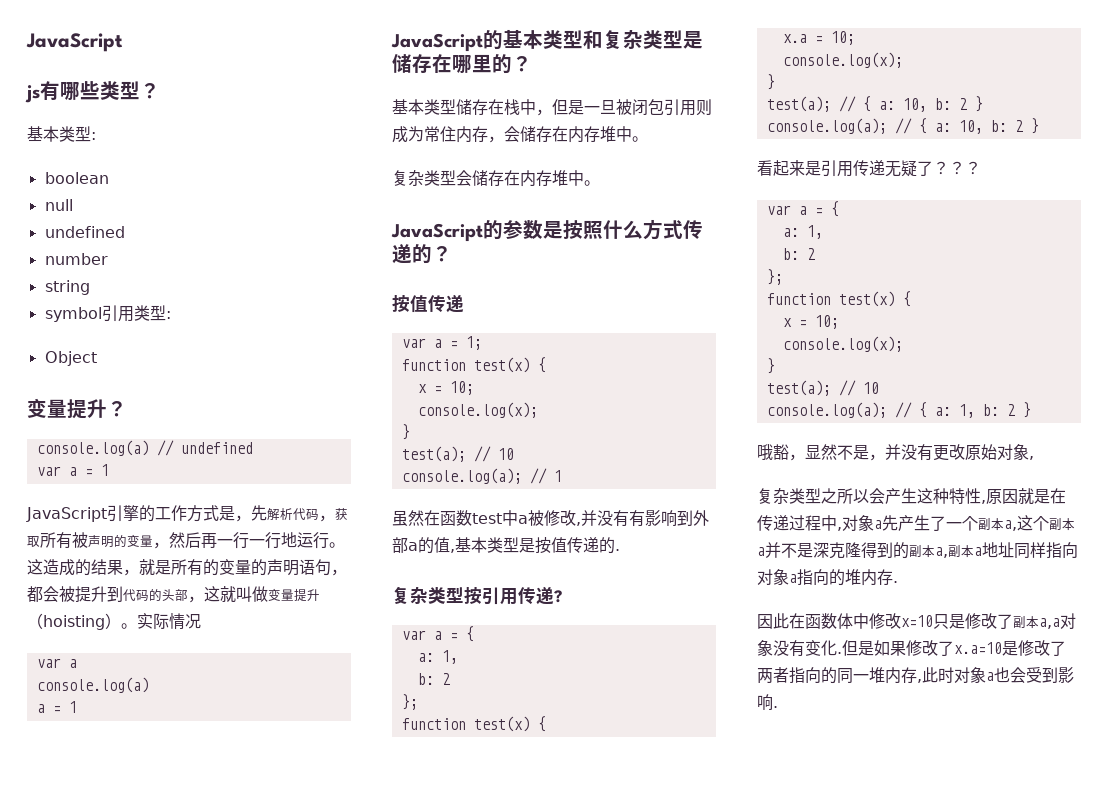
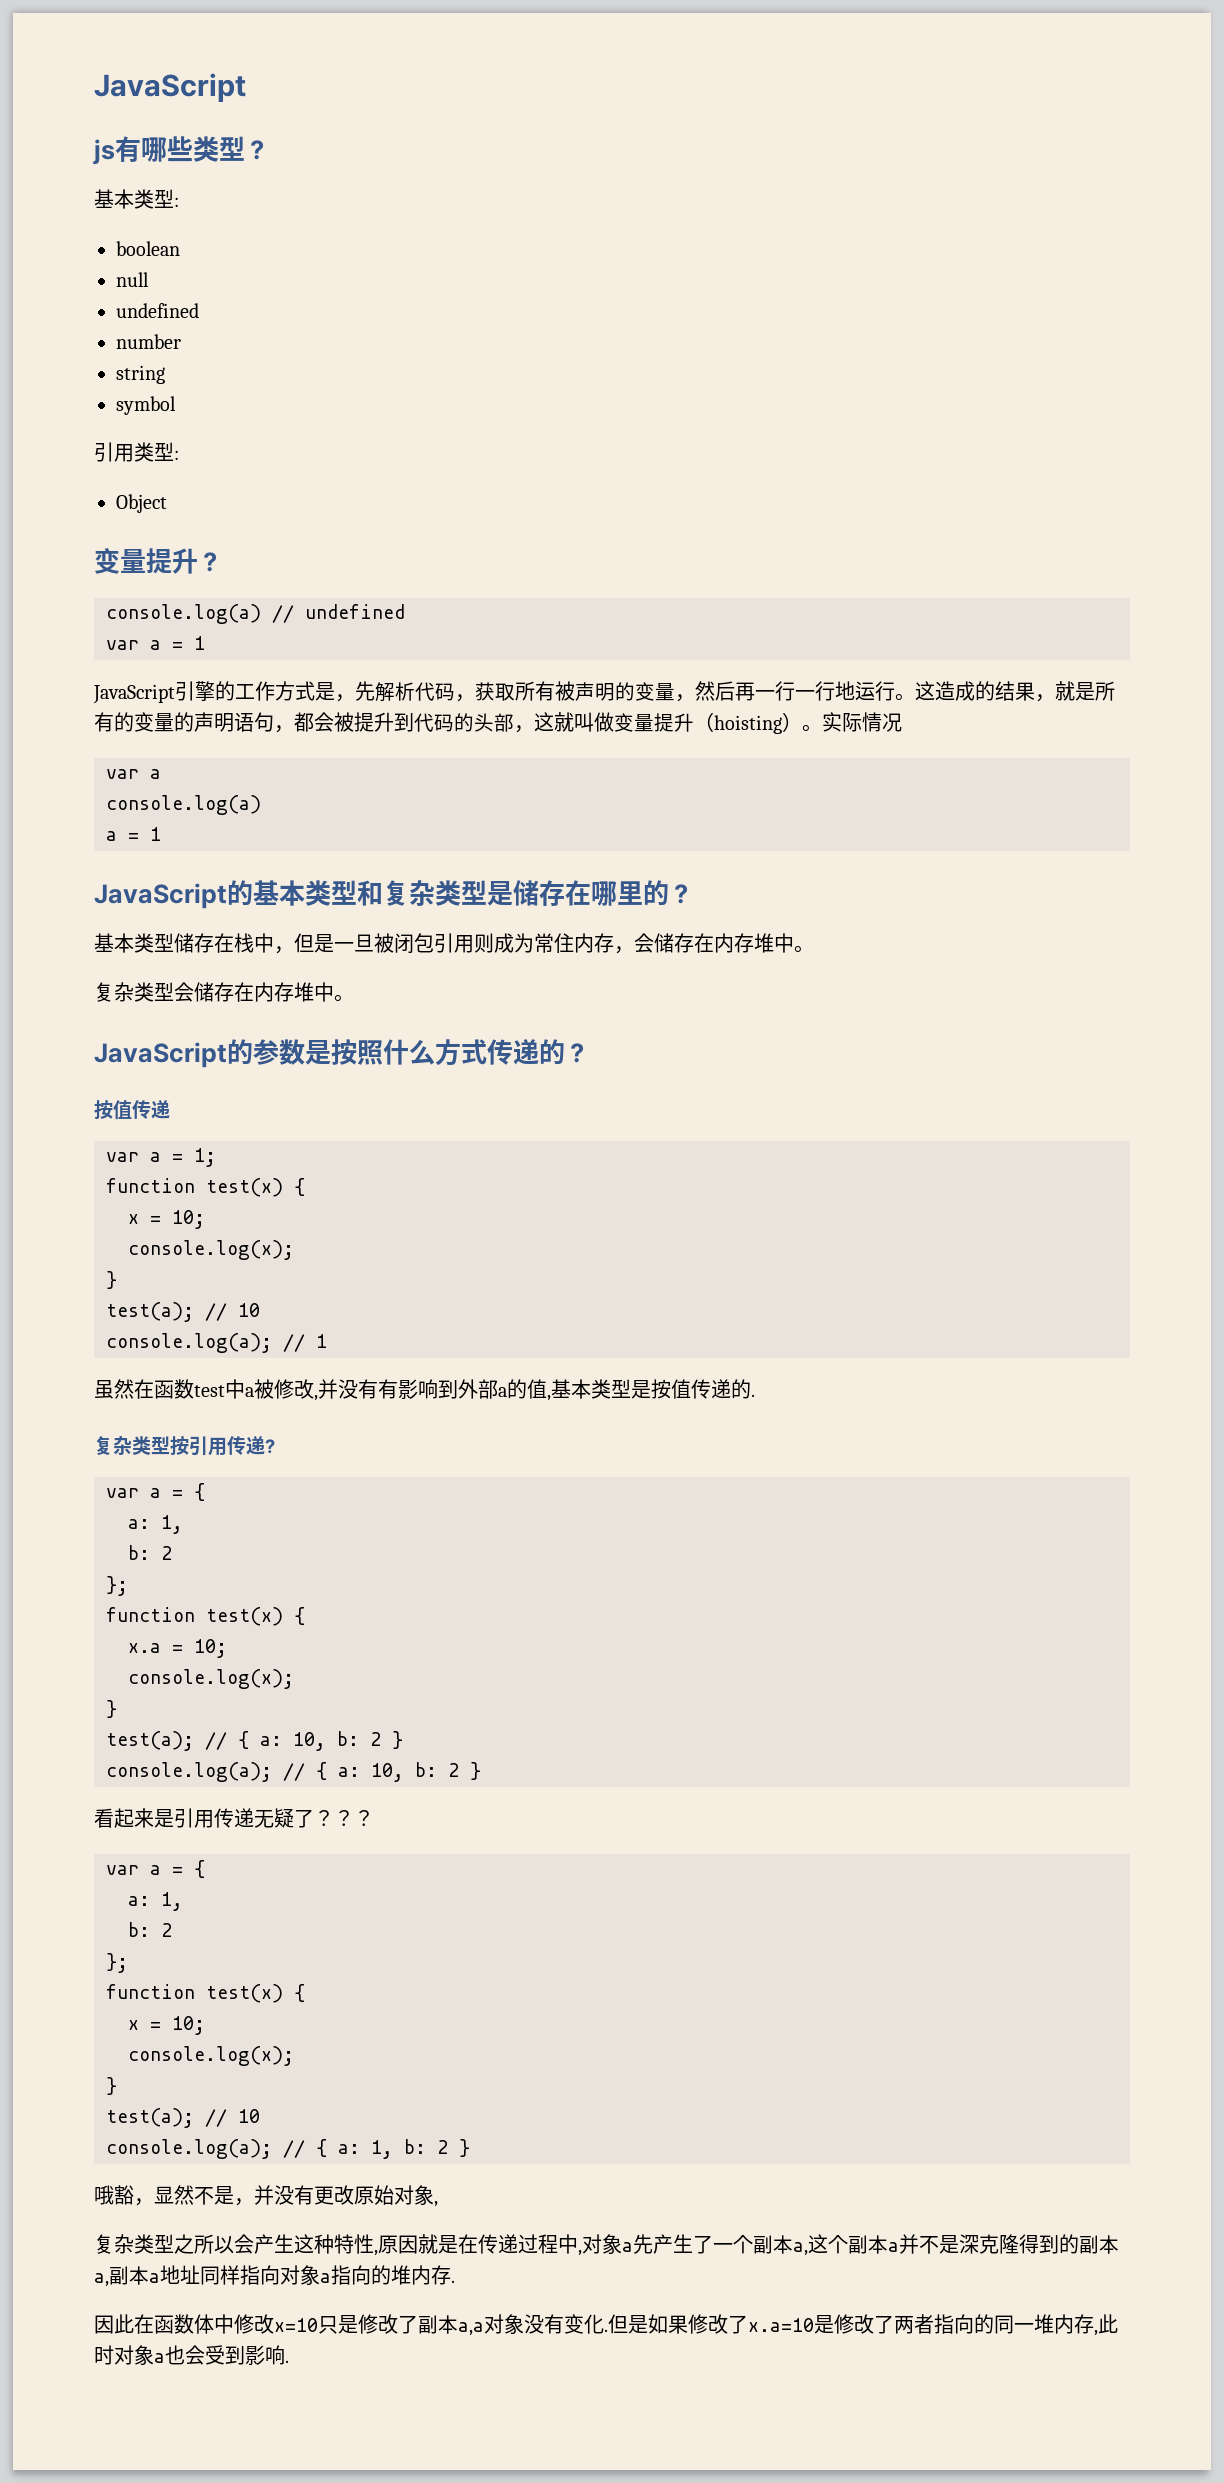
(102, 314) none -> (176, 405) //

